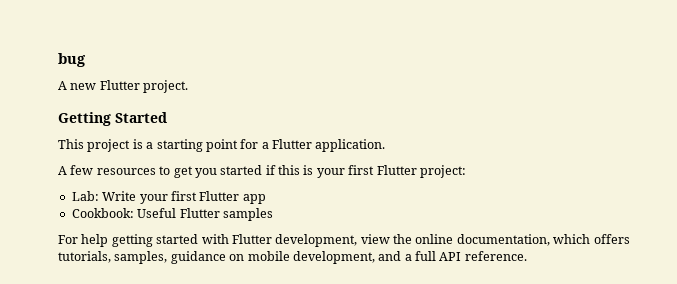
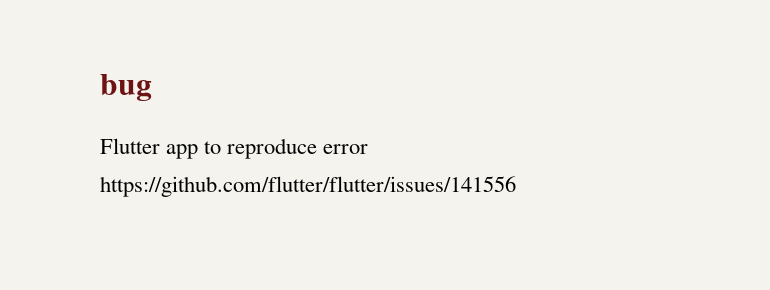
[58,80,189,93] [58,112,167,126] [58,139,386,152] [58,165,466,178] [71,191,266,204] [71,208,273,221] [58,234,630,247] [58,251,527,264] A new Flutter project. // Getting Started // This project is a starting point for a Flutter application. // A few resources to get you started if this is your first Flutter project: // Lab: Write your first Flutter app // Cookbook: Useful Flutter samples // For help getting started with Flutter development, view the online documentation, which offers tutorials, samples, guidance on mobile development, and a full API reference. -> [100,138,369,159] [100,176,516,197] Flutter app to reproduce error https://github.com/flutter/flutter/issues/141556

